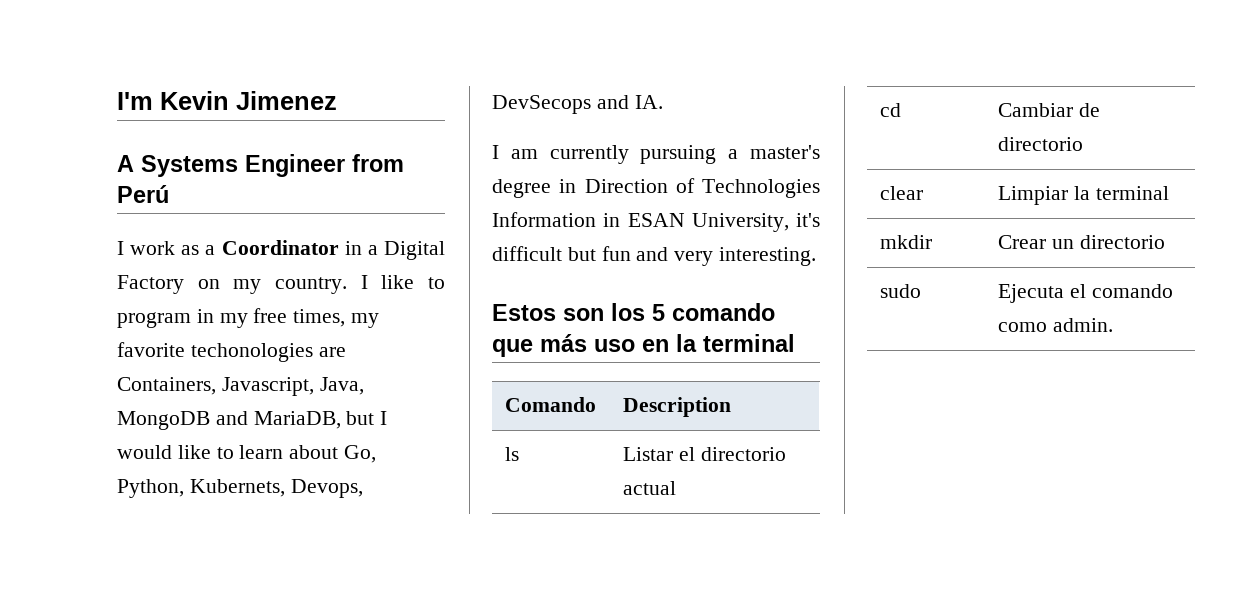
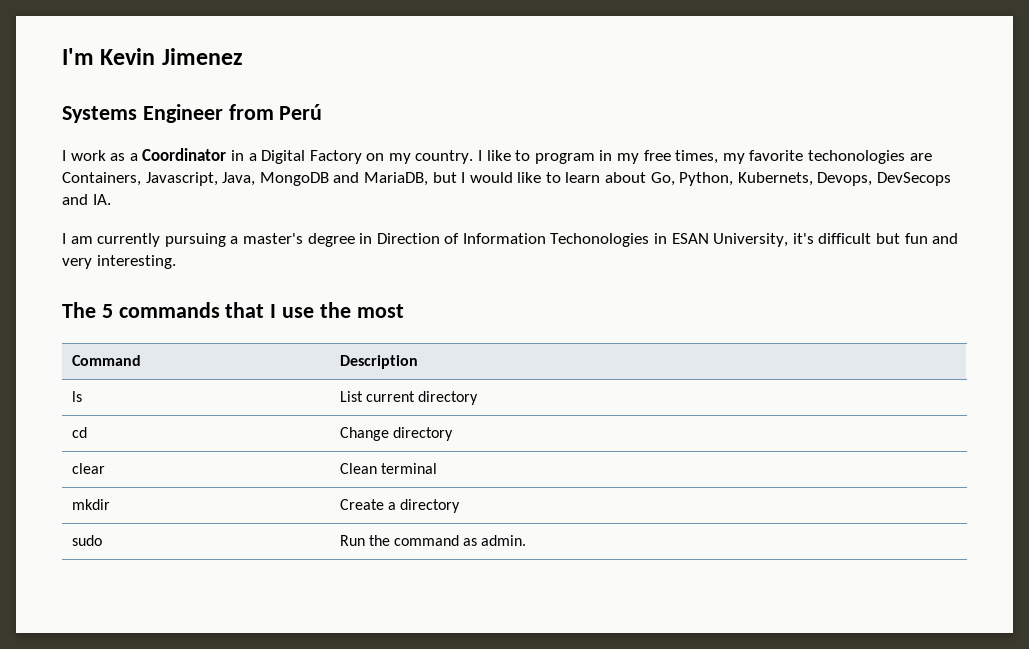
[117,155,134,172] A -> (243, 56) none
[702,179,820,198] [492,212,596,227] Technologies Information -> [462,233,650,247] Information Techonologies
[492,303,775,321] [492,334,795,357] [505,397,597,412] [623,397,732,417] [505,447,520,461] [623,447,786,461] [623,481,677,495] [880,103,902,117] [998,103,1100,117] [998,137,1084,151] Estos son los 5 comando que más uso en la terminal // Comando | Description // ls | Listar el directorio actual // cd | Cambiar de directorio -> [62,302,404,318] [71,355,141,366] [339,355,418,369] [71,391,82,402] [339,391,479,405] [71,427,87,438] [339,427,453,441] The 5 commands that I use the most // Command | Description // ls | List current directory // cd | Change directory
[998,186,1090,205] Limpiar la -> [339,463,377,474] Clean
[998,235,1165,249] [880,284,922,298] [998,284,1173,303] [998,322,1048,332] Crear un directorio // sudo | Ejecuta el comando como -> [339,499,461,513] [71,535,102,546] [339,535,478,546] Create a directory // sudo | Run the command as

